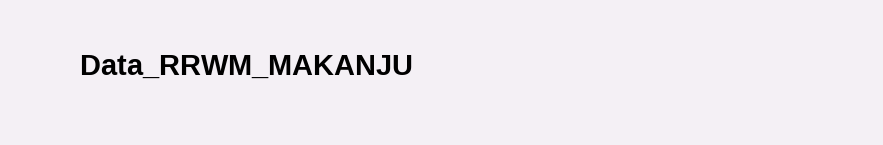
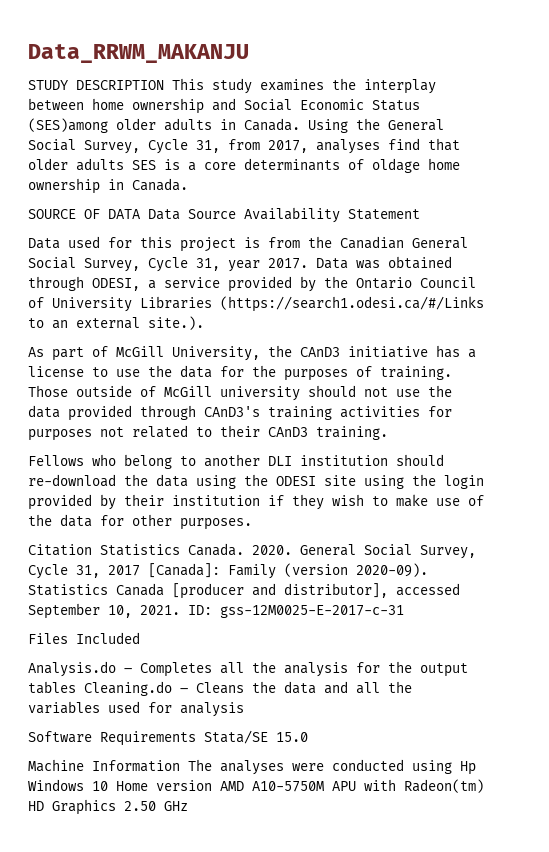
(413, 67) none -> [28,78,436,94] [28,98,420,114] [28,118,444,133] [28,138,460,154] [28,158,460,173] [28,178,188,194] [28,207,420,223] [28,236,468,252] [28,256,452,272] [28,276,476,292] [28,296,484,312] [28,316,204,330] [28,345,476,361] [28,365,452,381] [28,385,452,401] [28,405,452,421] [28,425,388,441] [28,454,444,469] [28,474,484,489] [28,494,484,510] [28,514,252,530] [28,543,476,559] [28,563,428,579] [28,583,460,599] [28,603,404,619] [28,632,140,644] [28,661,468,677] [28,681,412,696] [28,701,244,717] [28,730,308,746] [28,759,476,775] [28,779,484,793] [28,799,188,815] // STUDY DESCRIPTION This study examines the interplay between home ownership and Social Economic Status (SES)among older adults in Canada. Using the General Social Survey, Cycle 31, from 2017, analyses find that older adults SES is a core determinants of oldage home ownership in Canada. // SOURCE OF DATA Data Source Availability Statement // Data used for this project is from the Canadian General Social Survey, Cycle 31, year 2017. Data was obtained through ODESI, a service provided by the Ontario Council of University Libraries (https://search1.odesi.ca/#/Links to an external site.). // As part of McGill University, the CAnD3 initiative has a license to use the data for the purposes of training. Those outside of McGill university should not use the data provided through CAnD3's training activities for purposes not related to their CAnD3 training. // Fellows who belong to another DLI institution should re-download the data using the ODESI site using the login provided by their institution if they wish to make use of the data for other purposes. // Citation Statistics Canada. 2020. General Social Survey, Cycle 31, 2017 [Canada]: Family (version 2020-09). Statistics Canada [producer and distributor], accessed September 10, 2021. ID: gss-12M0025-E-2017-c-31 // Files Included // Analysis.do – Completes all the analysis for the output tables Cleaning.do – Cleans the data and all the variables used for analysis // Software Requirements Stata/SE 15.0 // Machine Information The analyses were conducted using Hp Windows 10 Home version AMD A10-5750M APU with Radeon(tm) HD Graphics 2.50 GHz

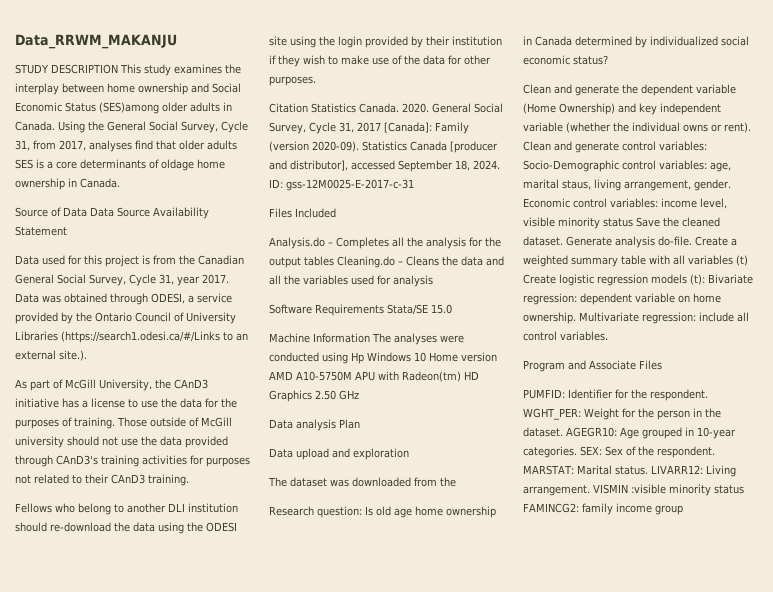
[28,209,141,219] SOURCE OF DATA -> [15,207,87,217] Source of Data
[108,605,180,618] 10, 2021. -> [455,160,500,171] 18, 2024.
(188, 806) none -> [269,419,360,431] [269,448,409,460] [268,477,456,487] [269,506,496,518] [523,36,749,48] [523,55,608,65] [523,84,736,96] [523,103,721,115] [523,122,751,133] [523,141,707,153] [523,160,731,172] [523,179,731,191] [523,198,727,209] [523,217,720,229] [523,236,737,248] [523,255,748,267] [523,274,753,286] [523,293,721,305] [523,312,749,324] [523,331,608,341] [523,360,662,372] [523,389,708,401] [523,408,721,420] [523,427,736,439] [523,446,715,458] [523,465,736,477] [523,484,744,496] [523,503,683,515] // Data analysis Plan // Data upload and exploration // The dataset was downloaded from the // Research question: Is old age home ownership in Canada determined by individualized social economic status? // Clean and generate the dependent variable (Home Ownership) and key independent variable (whether the individual owns or rent). Clean and generate control variables: Socio-Demographic control variables: age, marital staus, living arrangement, gender. Economic control variables: income level, visible minority status Save the cleaned dataset. Generate analysis do-file. Create a weighted summary table with all variables (t) Create logistic regression models (t): Bivariate regression: dependent variable on home ownership. Multivariate regression: include all control variables. // Program and Associate Files // PUMFID: Identifier for the respondent. WGHT_PER: Weight for the person in the dataset. AGEGR10: Age grouped in 10-year categories. SEX: Sex of the respondent. MARSTAT: Marital status. LIVARR12: Living arrangement. VISMIN :visible minority status FAMINCG2: family income group

